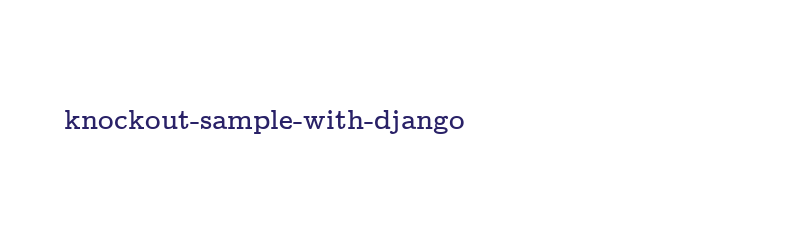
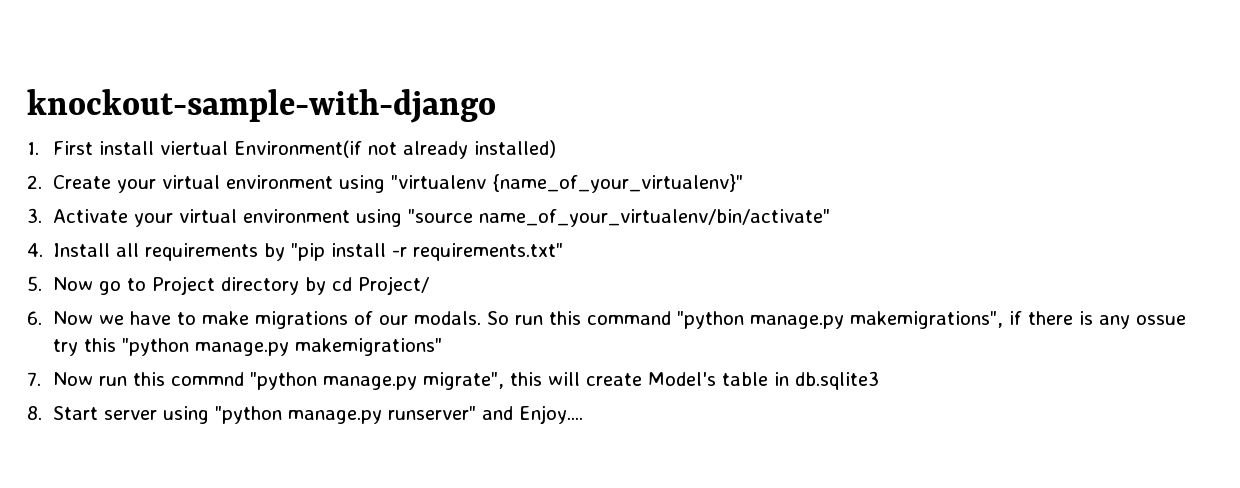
(465, 122) none -> [27,140,557,159] [27,174,744,193] [27,208,831,227] [27,243,564,261] [27,276,430,295] [27,311,1187,329] [53,338,443,356] [27,371,880,390] [27,405,584,424] // 1. First install viertual Environment(if not already installed) // 2. Create your virtual environment using "virtualenv {name_of_your_virtualenv}" // 3. Activate your virtual environment using "source name_of_your_virtualenv/bin/activate" // 4. Install all requirements by "pip install -r requirements.txt" // 5. Now go to Project directory by cd Project/ // 6. Now we have to make migrations of our modals. So run this command "python manage.py makemigrations", if there is any ossue try this "python manage.py makemigrations" // 7. Now run this commnd "python manage.py migrate", this will create Model's table in db.sqlite3 // 8. Start server using "python manage.py runserver" and Enjoy....

